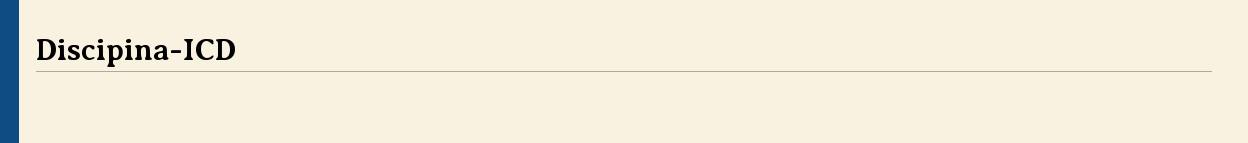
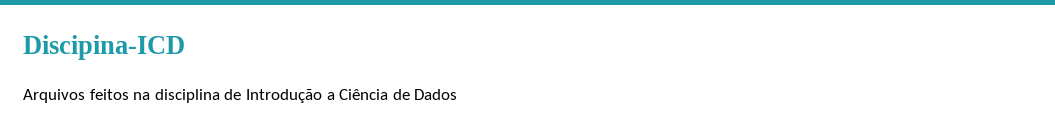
(236, 53) none -> [23,89,458,103] // Arquivos feitos na disciplina de Introdução a Ciência de Dados

